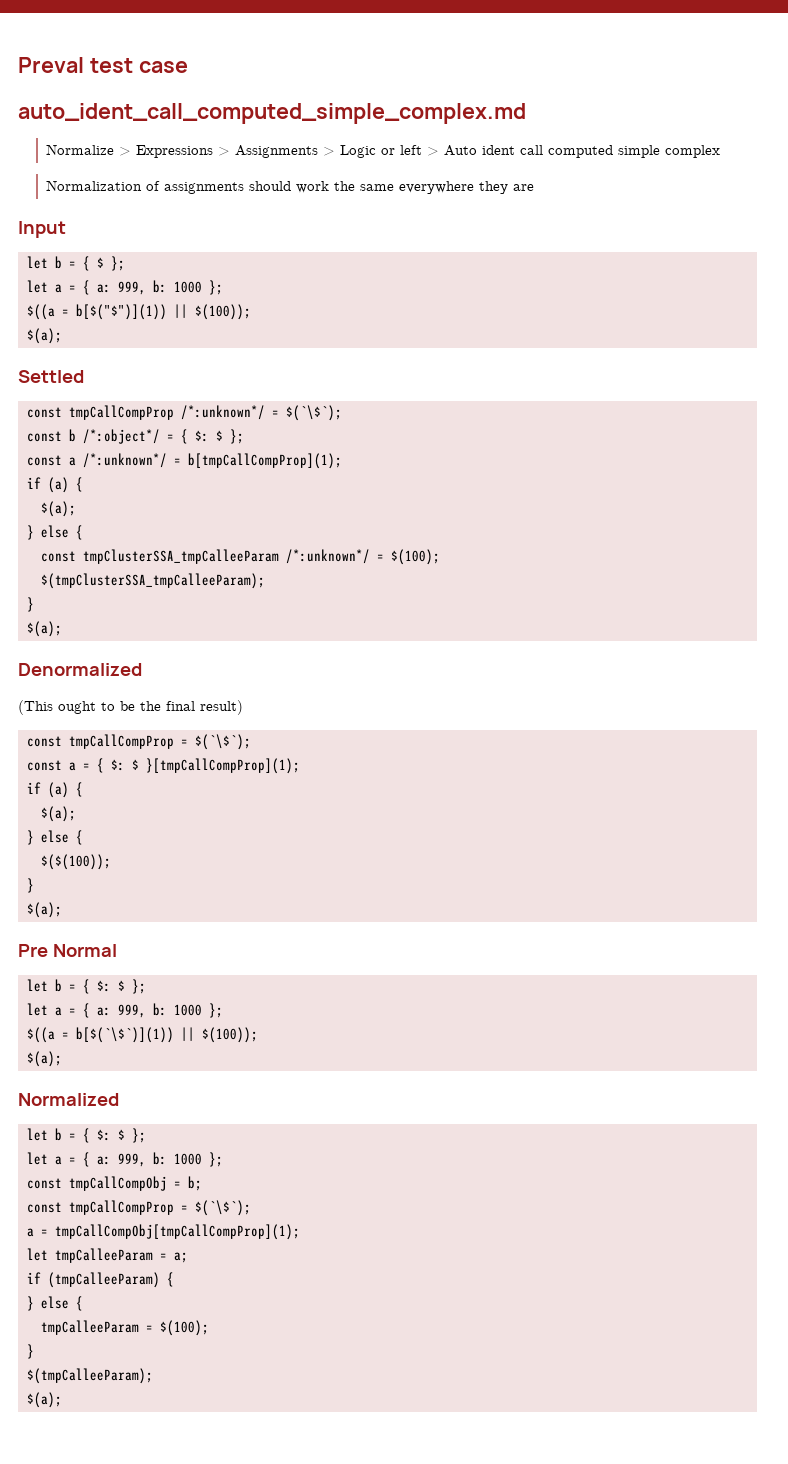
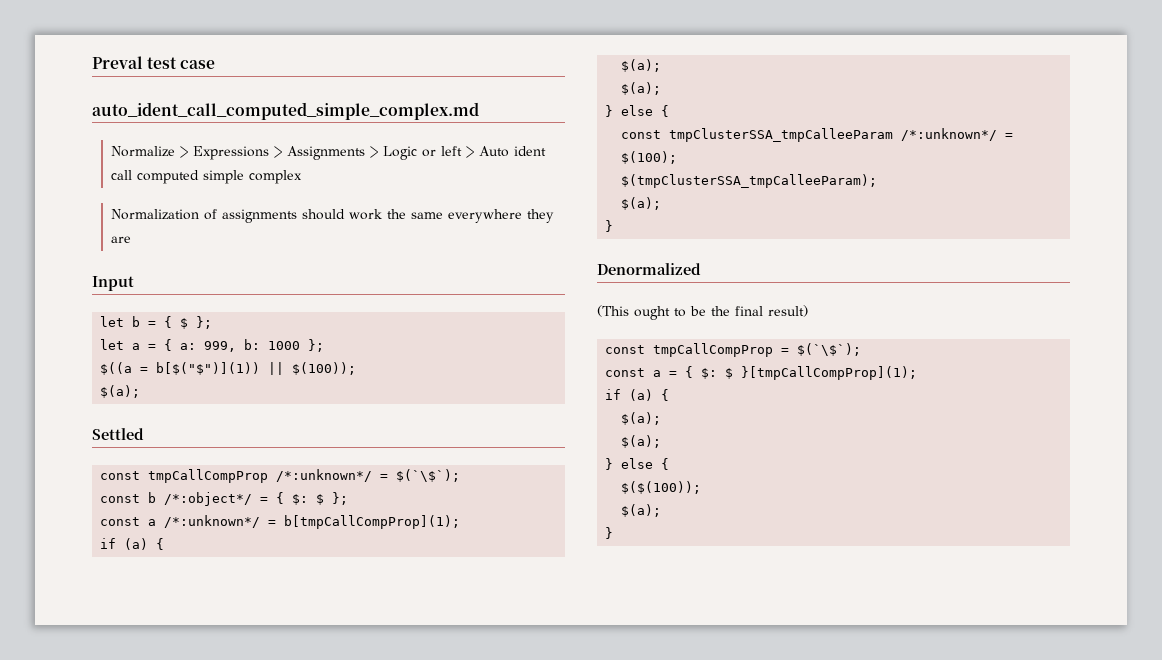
(76, 509) none -> [621,82,662,95] // $(a);
[26,597,34,612] [26,621,62,637] // } // $(a); -> [621,197,662,210] [605,220,614,232] // $(a); // }
(76, 814) none -> [621,435,662,448] // $(a);
[26,878,34,893] [26,902,62,918] [18,944,117,957] [26,979,146,994] [26,1003,223,1018] [26,1027,258,1043] [26,1051,62,1067] [18,1093,119,1106] [26,1128,146,1143] [26,1152,223,1167] [26,1176,202,1191] [26,1200,251,1216] [26,1224,300,1240] [26,1248,188,1263] [26,1272,174,1288] [26,1296,83,1311] [40,1320,209,1336] [26,1344,34,1359] [26,1368,153,1384] [26,1392,62,1408] // } // $(a); // Pre Normal // let b = { $: $ }; // let a = { a: 999, b: 1000 }; // $((a = b[$(`\$`)](1)) || $(100)); // $(a); // Normalized // let b = { $: $ }; // let a = { a: 999, b: 1000 }; // const tmpCallCompObj = b; // const tmpCallCompProp = $(`\$`); // a = tmpCallCompObj[tmpCallCompProp](1); // let tmpCalleeParam = a; // if (tmpCalleeParam) { // } else { // tmpCalleeParam = $(100); // } // $(tmpCalleeParam); // $(a); -> [621,504,662,517] [605,527,614,539] // $(a); // }

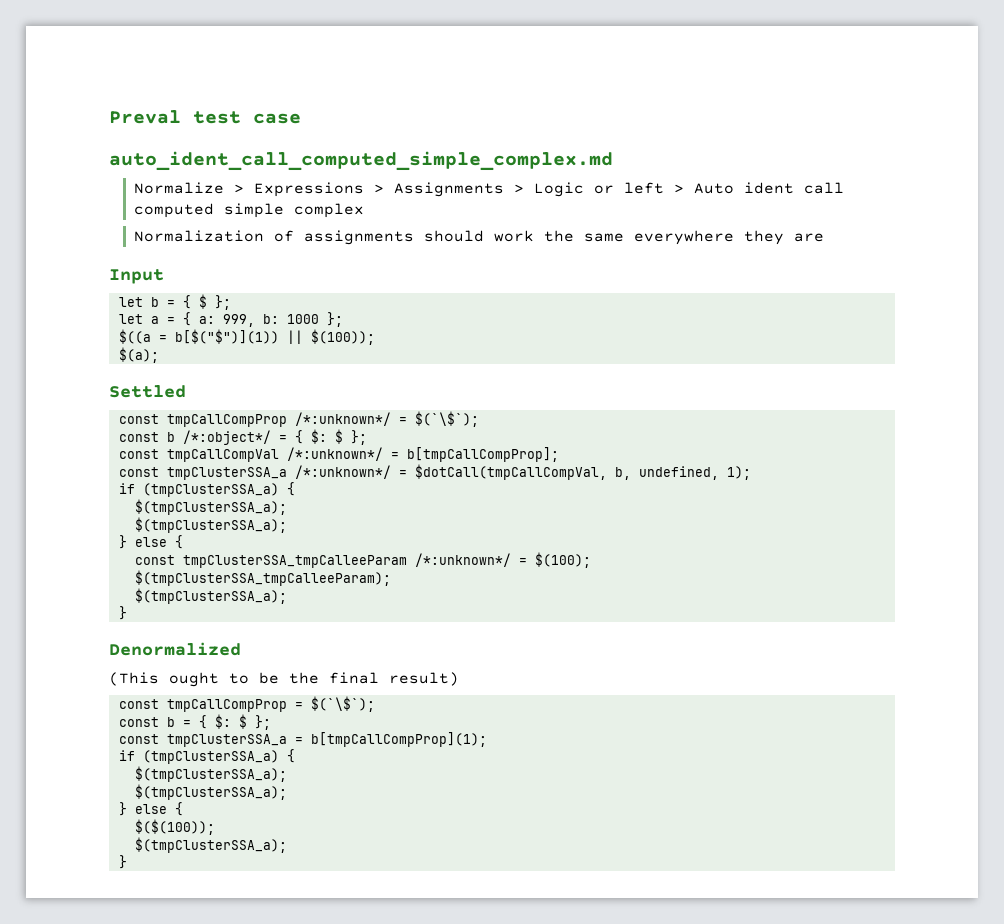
[148,515,461,529] [100,538,165,550] [621,59,662,72] [621,82,662,95] a /*:unknown*/ = b[tmpCallCompProp](1); // if (a) { // $(a); // $(a); -> [166,447,559,462] [118,464,751,480] [118,482,295,497] [134,499,287,515] [134,517,287,533] tmpCallCompVal /*:unknown*/ = b[tmpCallCompProp]; // const tmpClusterSSA_a /*:unknown*/ = $dotCall(tmpCallCompVal, b, undefined, 1); // if (tmpClusterSSA_a) { // $(tmpClusterSSA_a); // $(tmpClusterSSA_a);
[621,197,662,210] $(a); -> [134,588,287,604] $(tmpClusterSSA_a);
[653,366,918,380] [605,389,670,401] [621,412,662,425] [621,435,662,448] a = { $: $ }[tmpCallCompProp](1); // if (a) { // $(a); // $(a); -> [166,714,271,730] [118,732,487,747] [118,749,295,764] [134,766,287,782] [134,784,287,800] b = { $: $ }; // const tmpClusterSSA_a = b[tmpCallCompProp](1); // if (tmpClusterSSA_a) { // $(tmpClusterSSA_a); // $(tmpClusterSSA_a);
[621,504,662,517] $(a); -> [134,837,287,853] $(tmpClusterSSA_a);

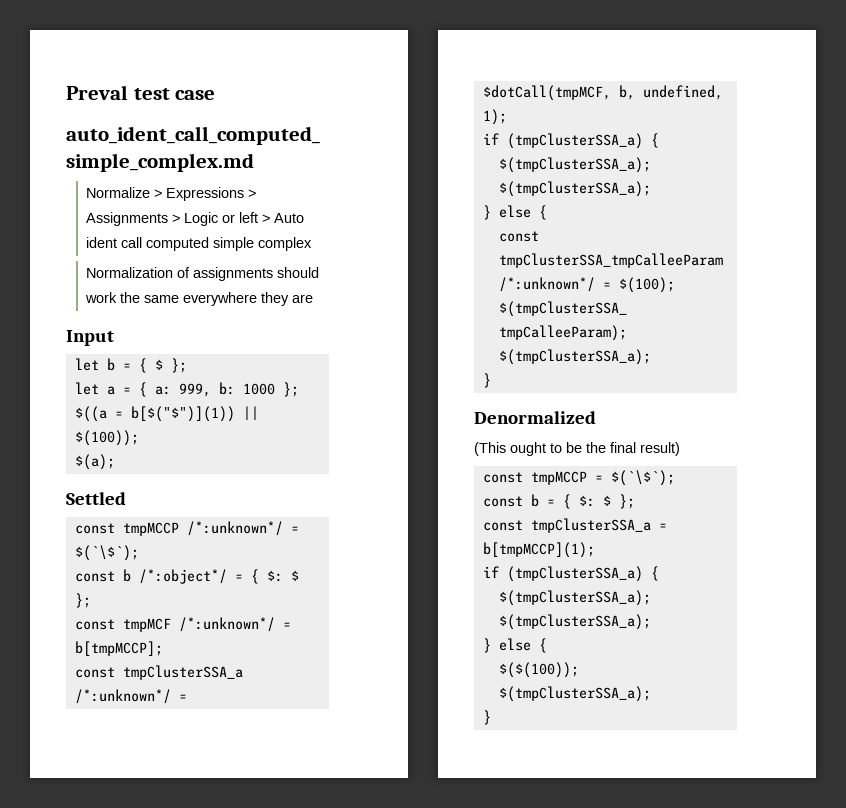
[166,414,287,427] tmpCallCompProp -> [122,522,179,536] tmpMCCP
[166,447,559,462] tmpCallCompVal /*:unknown*/ = b[tmpCallCompProp]; -> [122,617,291,632] [74,641,163,656] tmpMCF /*:unknown*/ = b[tmpMCCP];
[414,464,607,480] $dotCall(tmpCallCompVal, -> [482,85,611,101] $dotCall(tmpMCF,
[166,699,287,712] tmpCallCompProp -> [530,471,587,485] tmpMCCP
[310,732,487,747] b[tmpCallCompProp](1); -> [482,542,595,558] b[tmpMCCP](1);

